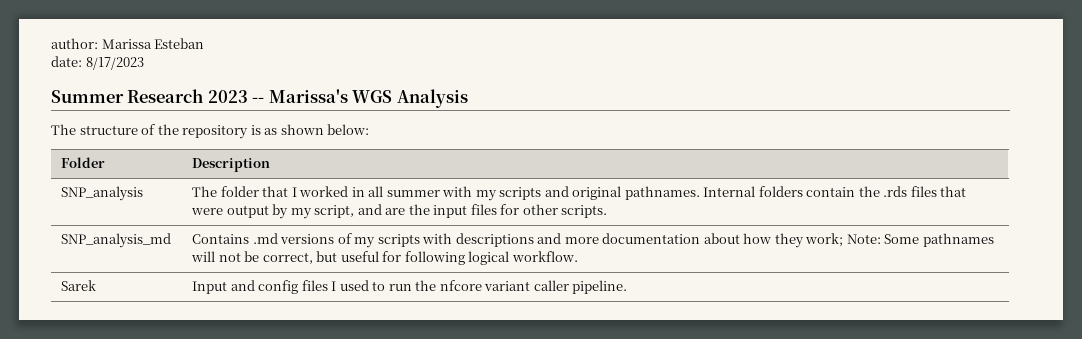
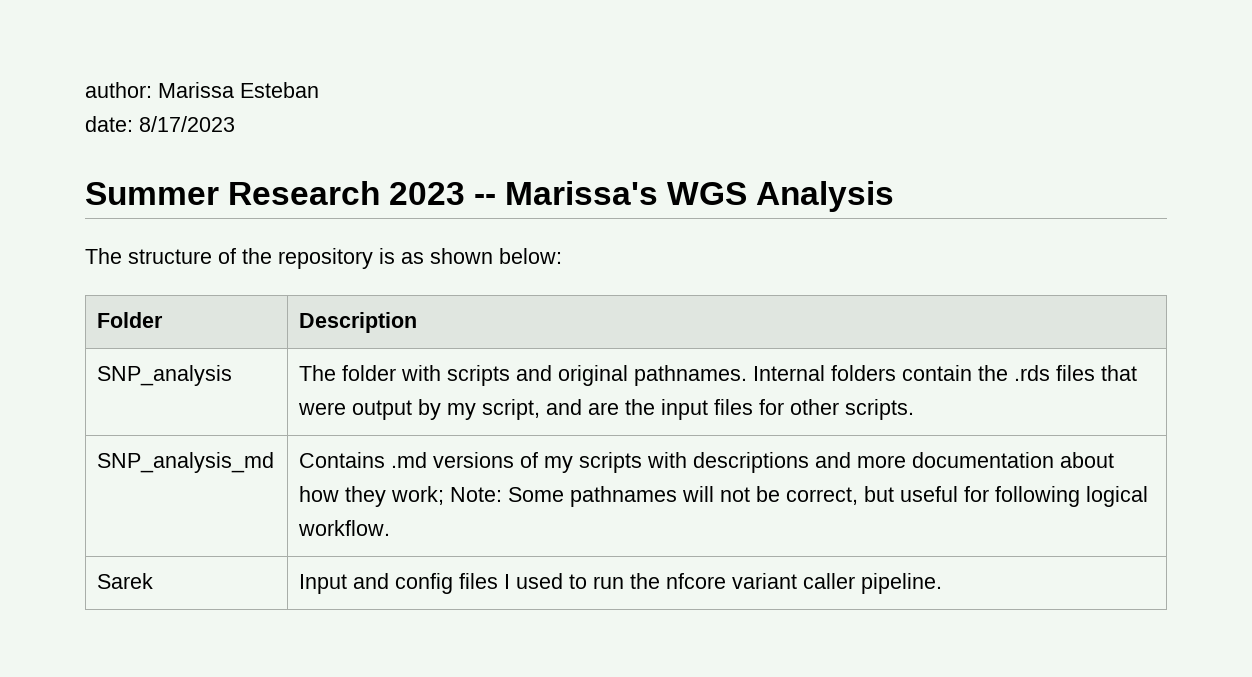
[262,186,497,201] that I worked in all summer with my -> [401,365,442,381] with

